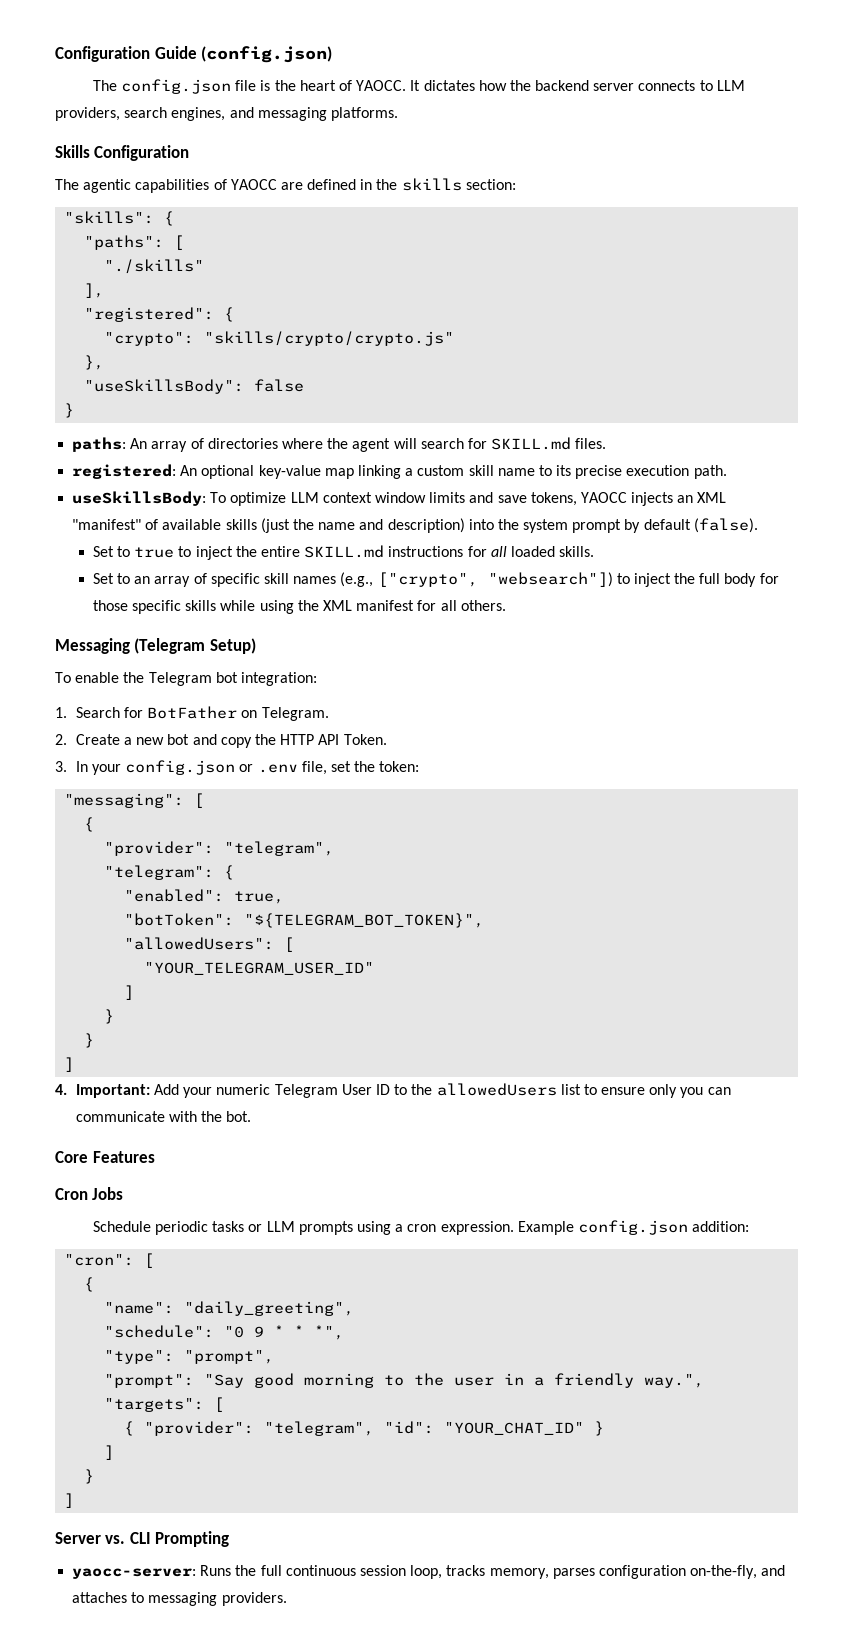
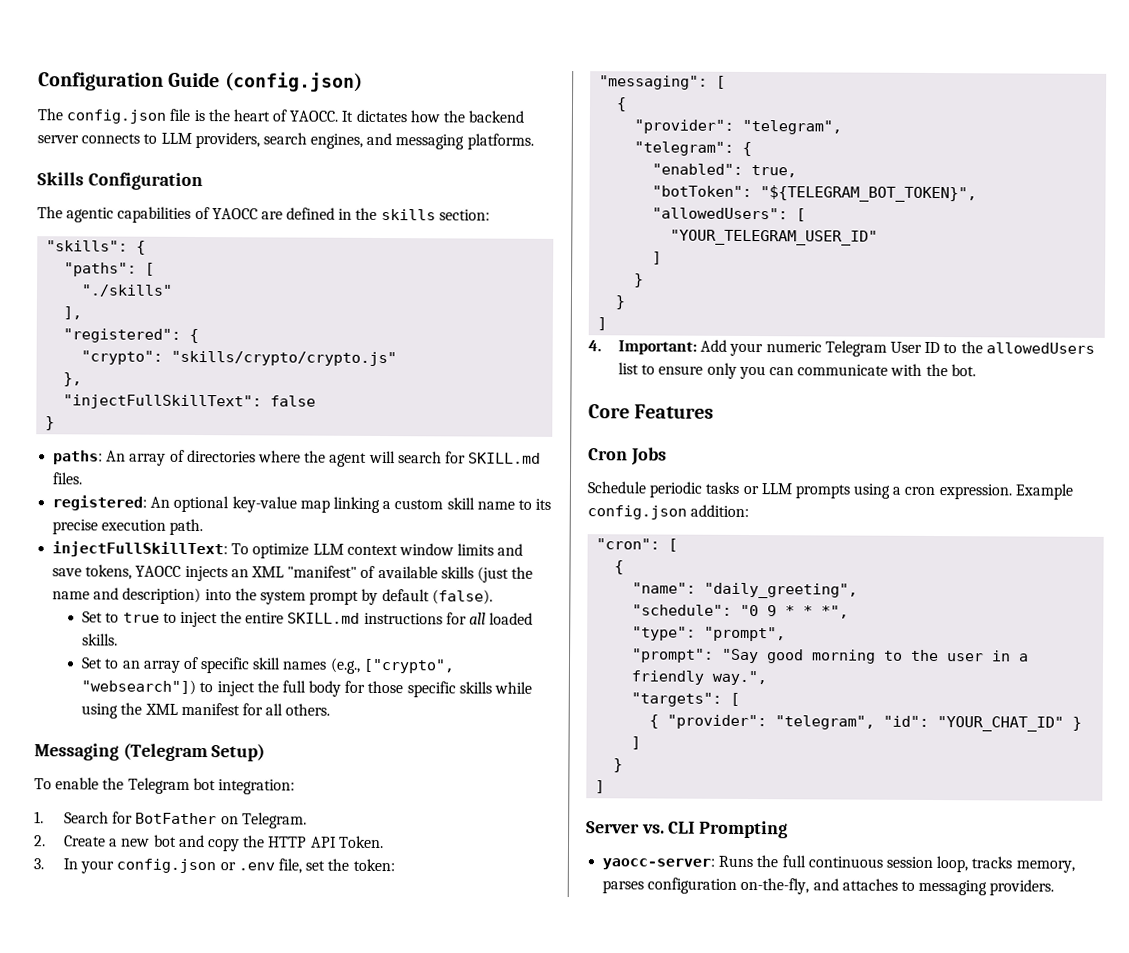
[84,379,245,394] "useSkillsBody": -> [63,394,263,410] "injectFullSkillText":
[72,491,207,506] useSkillsBody: -> [52,541,229,558] injectFullSkillText:

